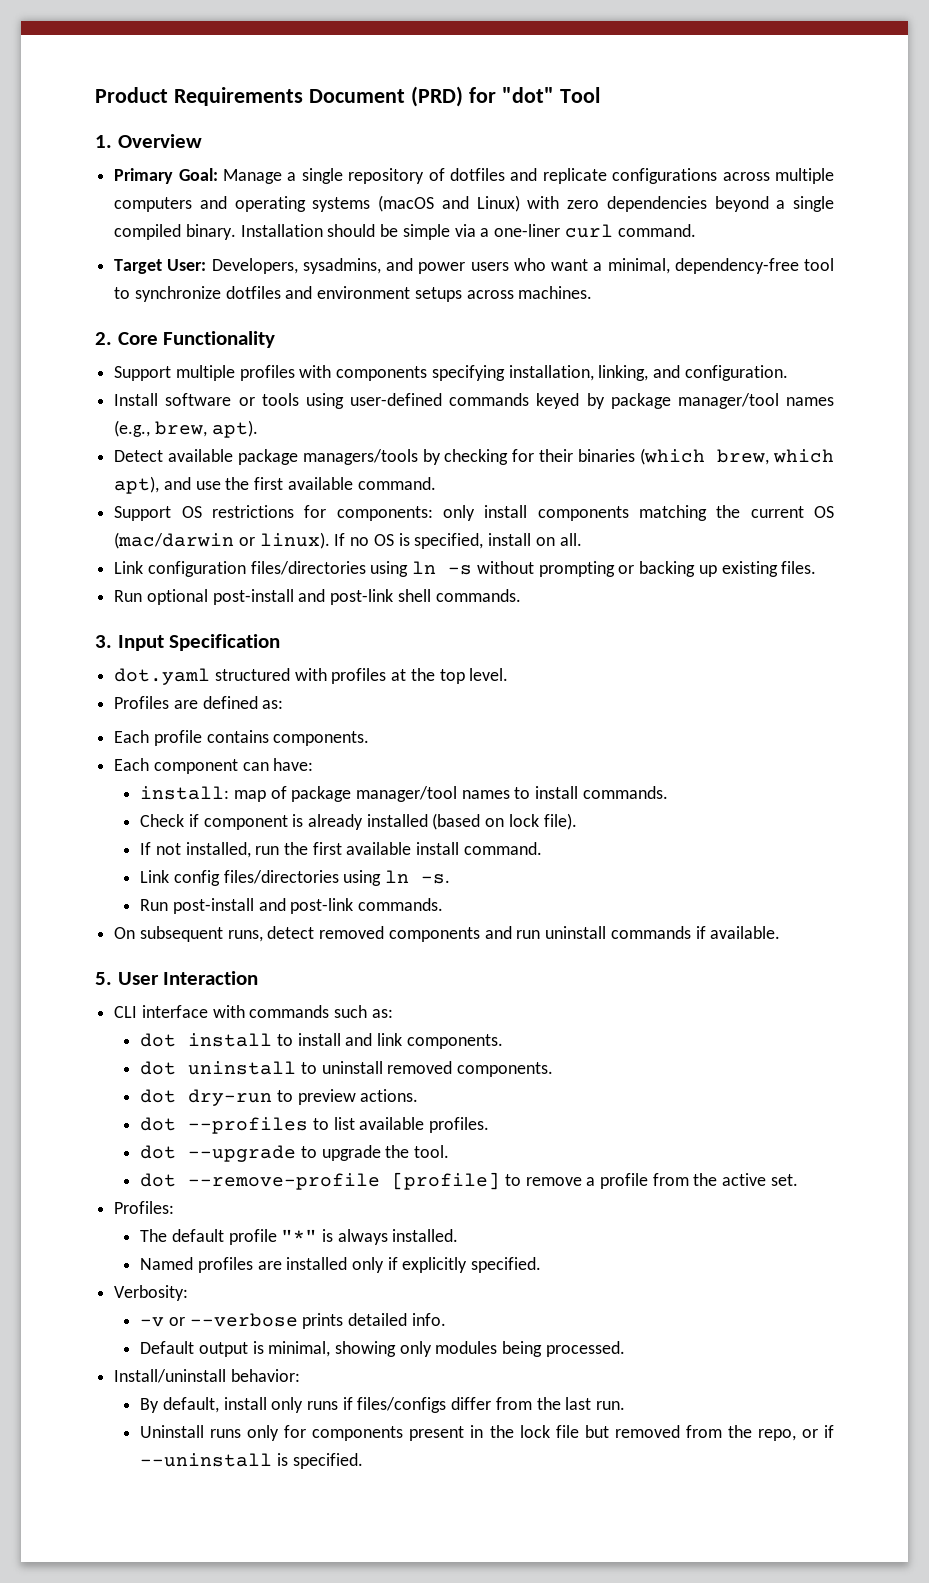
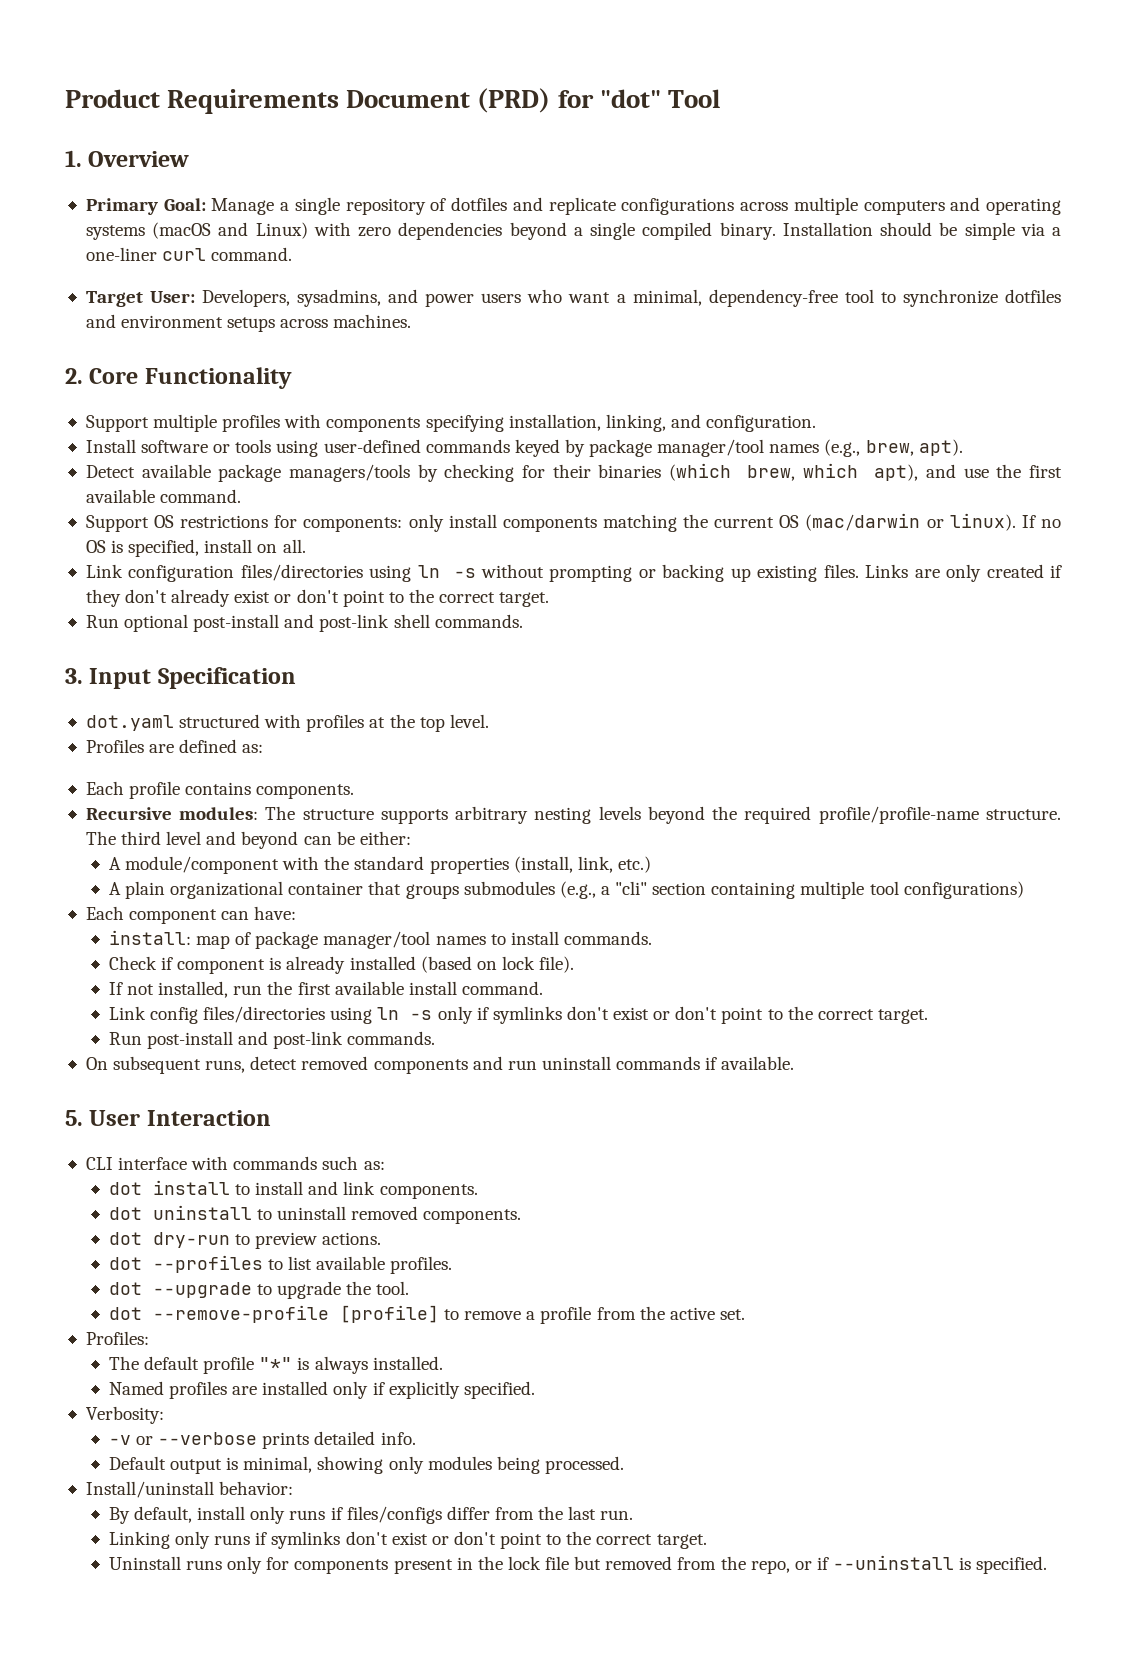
(817, 567) none -> [865,564,1062,582] [85,589,550,607] Links are only created if they don't already exist or don't point to the correct target.
(370, 738) none -> [85,806,1061,824] [85,831,411,849] [108,856,651,874] [108,881,1024,899] // Recursive modules: The structure supports arbitrary nesting levels beyond the required profile/profile-name structure. The third level and beyond can be either: // A module/component with the standard properties (install, link, etc.) // A plain organizational container that groups submodules (e.g., a "cli" section containing multiple tool configurations)
[421,874,451,884] -s. -> [410,1006,928,1024] -s only if symlinks don't exist or don't point to the correct target.
(626, 1405) none -> [108,1531,707,1549] // Linking only runs if symlinks don't exist or don't point to the correct target.

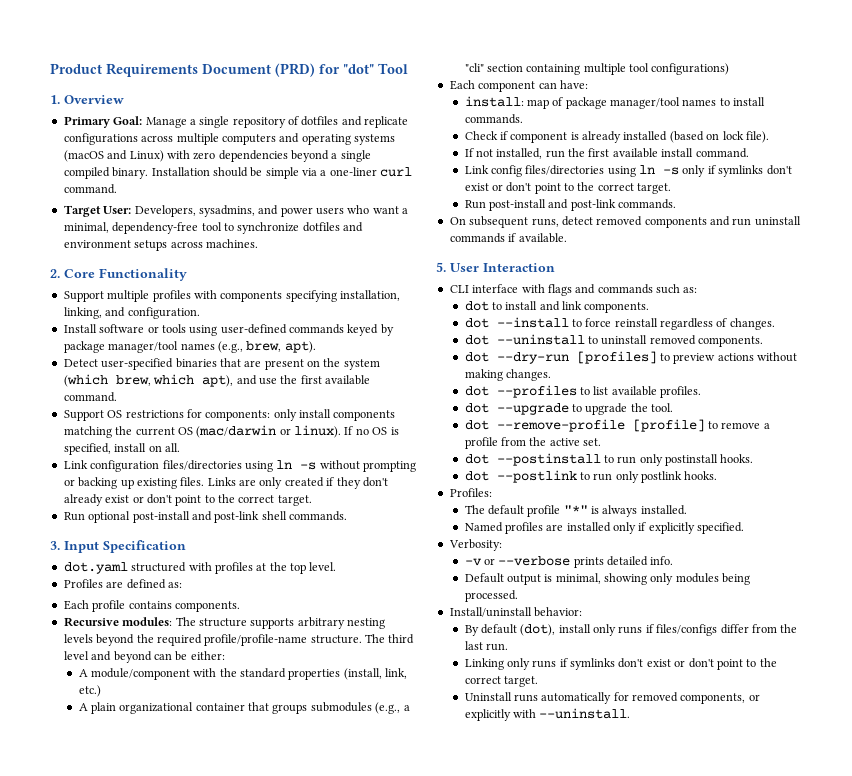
[141,464,662,482] available package managers/tools by checking for their binaries -> [101,358,380,370] user-specified binaries that are present on the system
(229, 1163) none -> [547,284,596,296] flags and
[152,1180,230,1195] install -> (489, 306) none
[152,1205,252,1220] uninstall -> [496,317,775,330] [464,334,585,345] --install to force reinstall regardless of changes. // dot --uninstall
[152,1232,382,1249] dry-run to preview actions. -> [496,351,798,364] [464,369,551,381] --dry-run [profiles] to preview actions without making changes.
(745, 1314) none -> [464,453,754,466] [464,470,718,483] // dot --postinstall to run only postinstall hooks. // dot --postlink to run only postlink hooks.
[133,1506,192,1523] default, -> [480,624,556,636] default (dot),
[227,1555,1048,1574] only for components present in the lock file but removed from the repo, or if --uninstall is specified. -> [541,692,760,704] [464,708,631,721] automatically for removed components, or explicitly with --uninstall.

